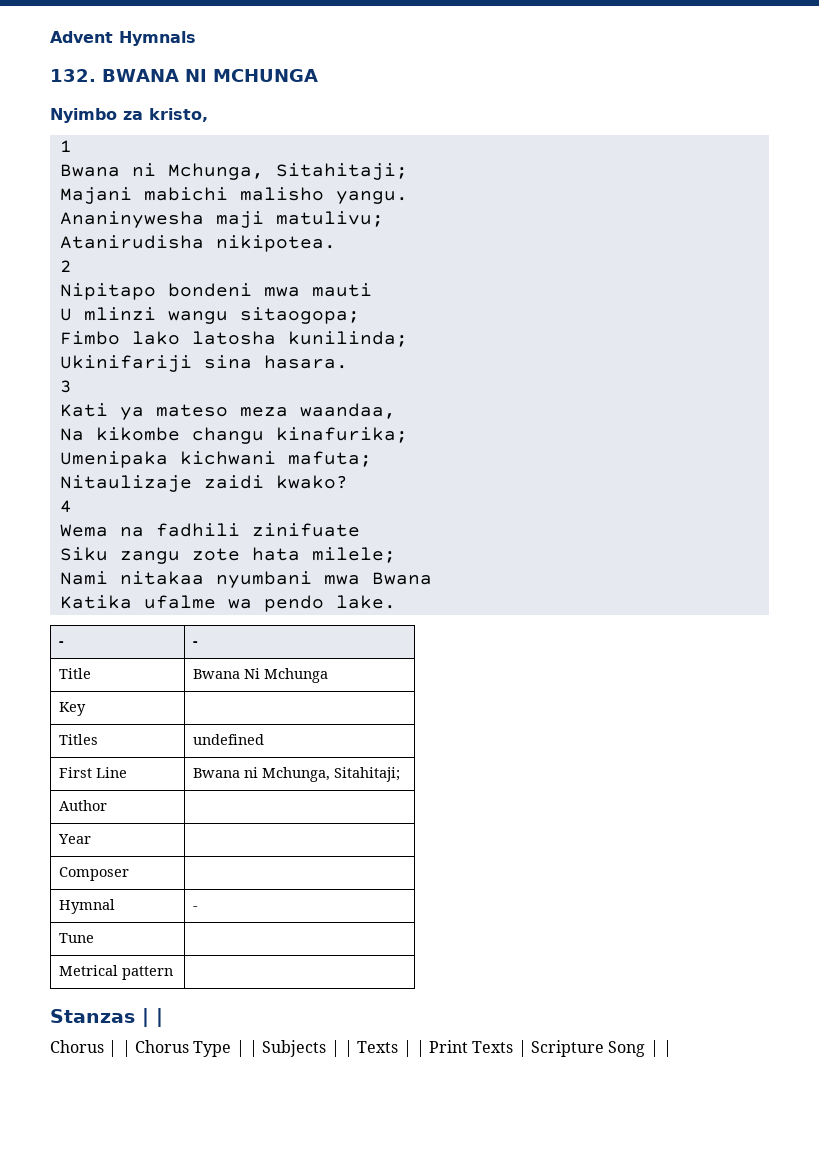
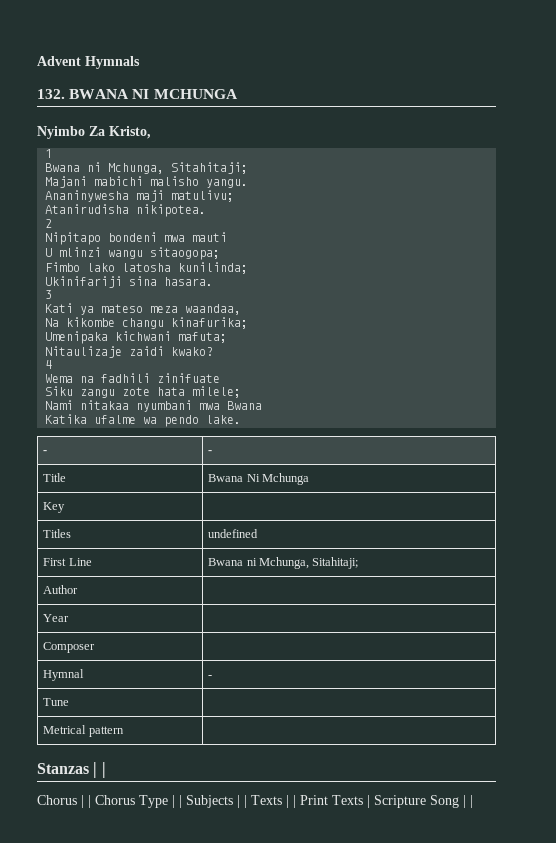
[123,108,208,122] za kristo, -> [89,126,151,139] Za Kristo,

